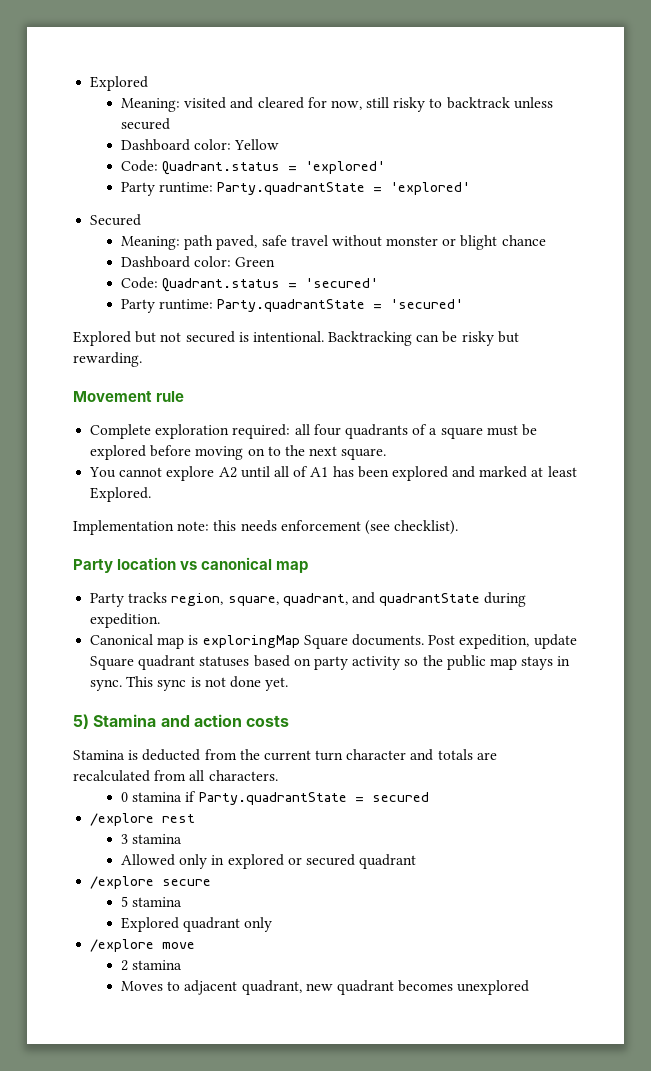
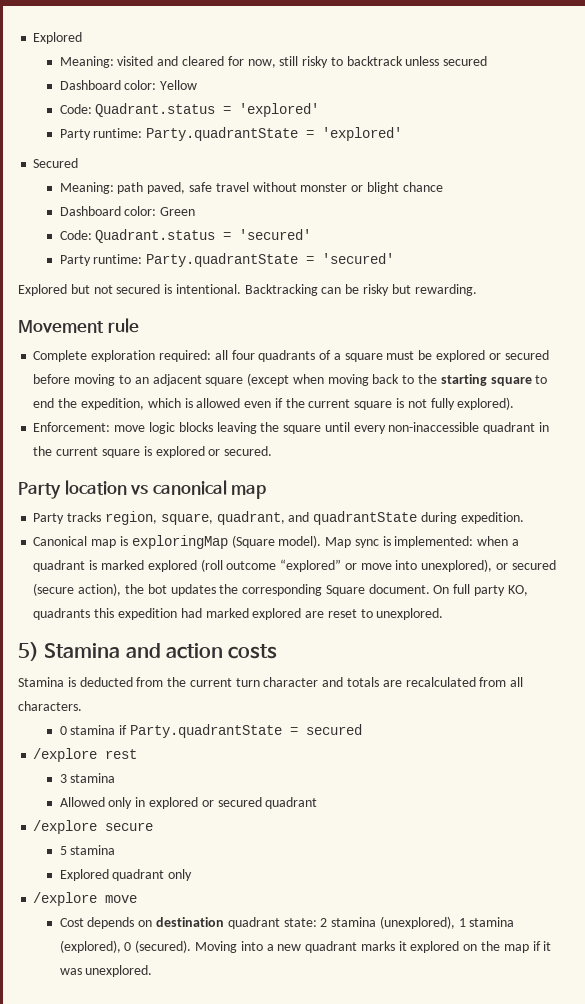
[150,445,387,460] [89,466,577,481] [90,487,152,502] [73,520,459,535] before moving on to the next square. // You cannot explore A2 until all of A1 has been explored and marked at least Explored. // Implementation note: this needs enforcement (see checklist). -> [488,350,549,360] [33,373,548,386] [33,397,515,410] [33,422,549,434] [33,446,273,458] or secured before moving to an adjacent square (except when moving back to the starting square to end the expedition, which is allowed even if the current square is not fully explored). // Enforcement: move logic blocks leaving the square until every non-inaccessible quadrant in the current square is explored or secured.
[303,634,577,649] [90,655,571,670] [90,676,289,691] Square documents. Post expedition, update Square quadrant statuses based on party activity so the public map stays in sync. This sync is not done yet. -> [231,535,519,548] [33,559,556,572] [33,583,528,596] [33,608,444,620] (Square model). Map sync is implemented: when a quadrant is marked explored (roll outcome “explored” or move into unexplored), or secured (secure action), the bot updates the corresponding Square document. On full party KO, quadrants this expedition had marked explored are reset to unexplored.
[121,960,183,971] [121,980,530,995] 2 stamina // Moves to adjacent quadrant, new quadrant becomes unexplored -> [59,916,515,929] [59,940,552,953] [59,965,153,977] Cost depends on destination quadrant state: 2 stamina (unexplored), 1 stamina (explored), 0 (secured). Moving into a new quadrant marks it explored on the map if it was unexplored.

